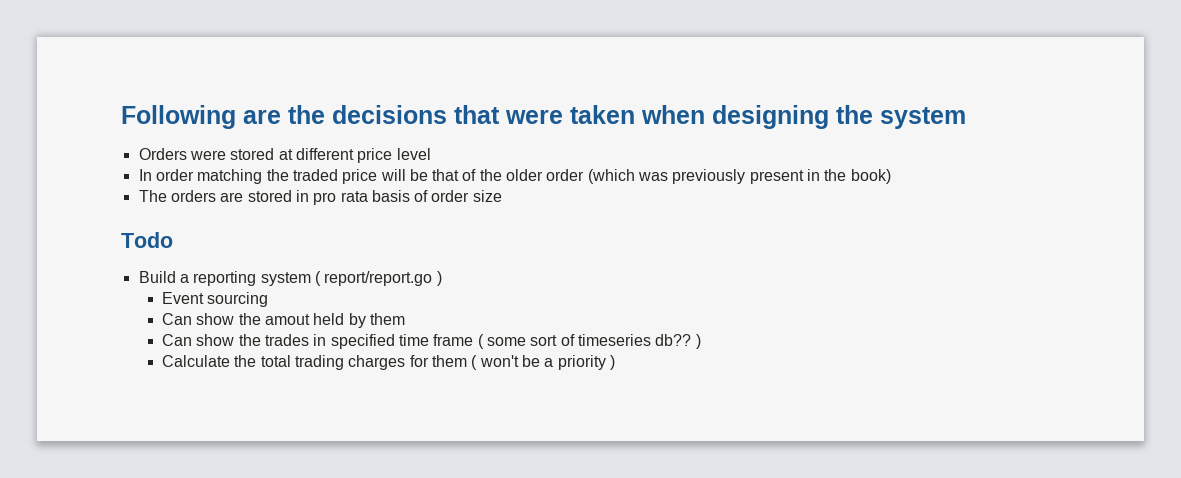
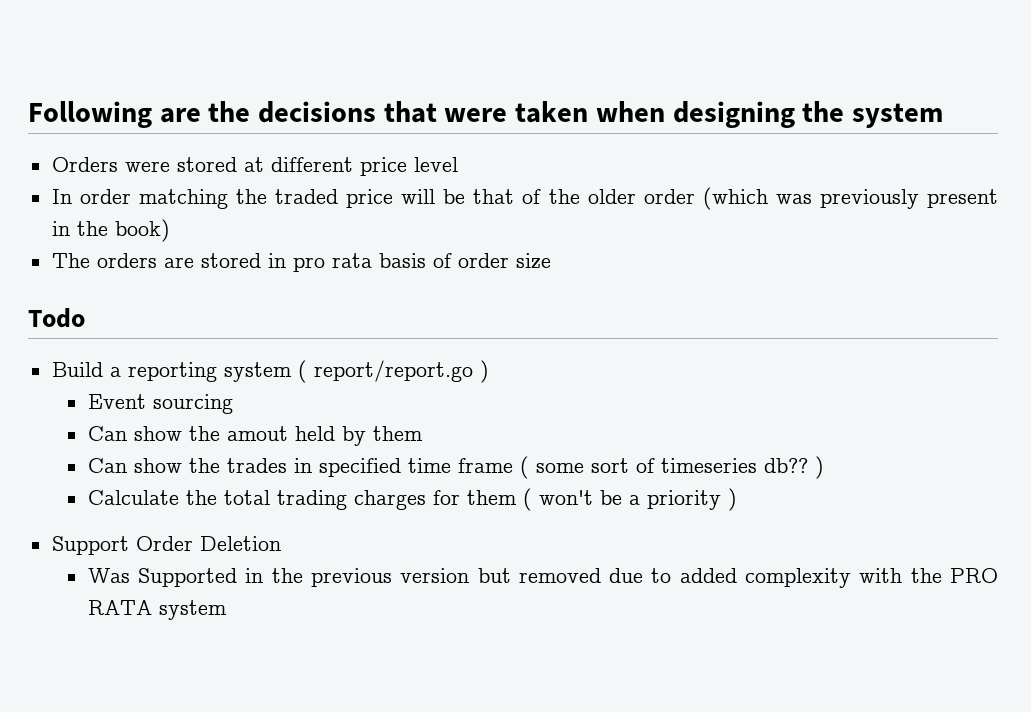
(615, 362) none -> [51,536,281,555] [87,568,998,588] [87,600,227,620] // Support Order Deletion // Was Supported in the previous version but removed due to added complexity with the PRO RATA system

